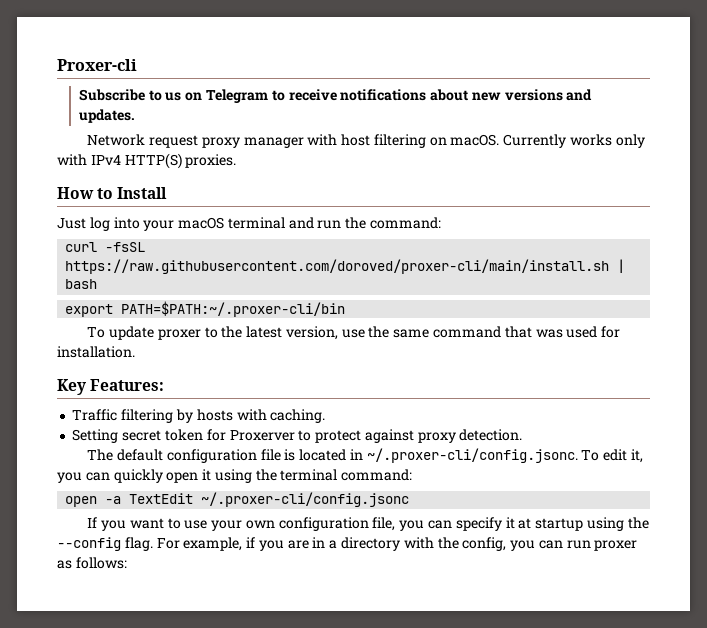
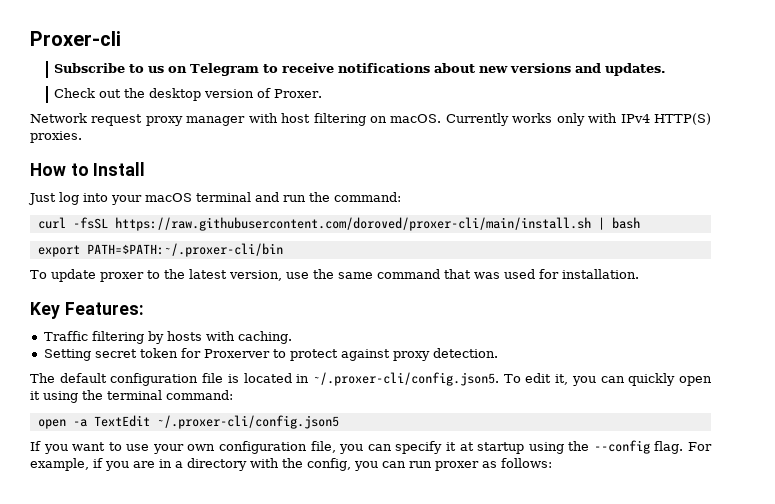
(135, 116) none -> [54,88,323,101] // Check out the desktop version of Proxer.
[366,448,578,463] ~/.proxer-cli/config.jsonc. -> [313,372,500,386] ~/.proxer-cli/config.json5.
[201,492,410,507] ~/.proxer-cli/config.jsonc -> [156,415,339,429] ~/.proxer-cli/config.json5

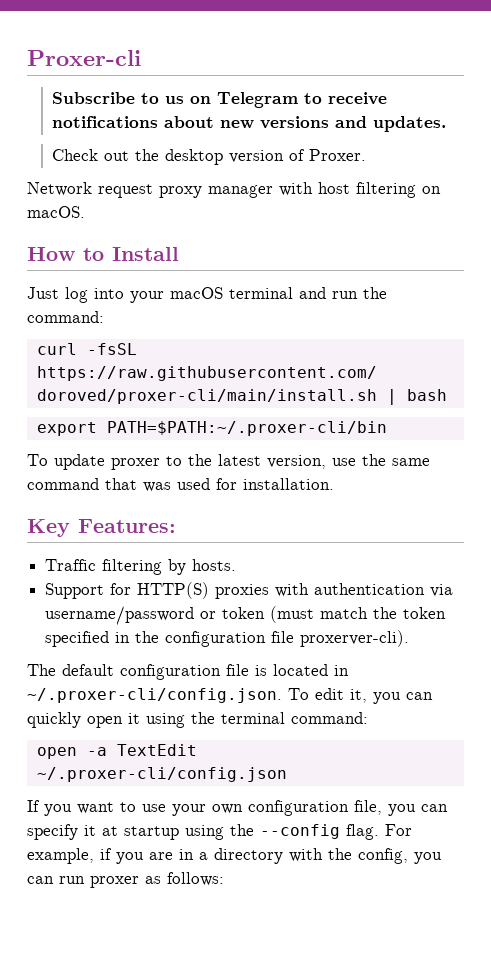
[445,113,712,126] [30,131,82,143] Currently works only with IPv4 HTTP(S) proxies. -> (85, 212) none
[166,331,292,344] [43,348,498,361] hosts with caching. // Setting secret token for Proxerver to protect against proxy detection. -> [192,559,237,571] [45,582,454,599] [45,606,447,625] [45,630,410,647] hosts. // Support for HTTP(S) proxies with authentication via username/password or token (must match the token specified in the configuration file proxerver-cli).
[313,372,500,386] ~/.proxer-cli/config.json5. -> [27,688,282,703] ~/.proxer-cli/config.json.
[156,415,339,429] ~/.proxer-cli/config.json5 -> [36,767,287,782] ~/.proxer-cli/config.json

